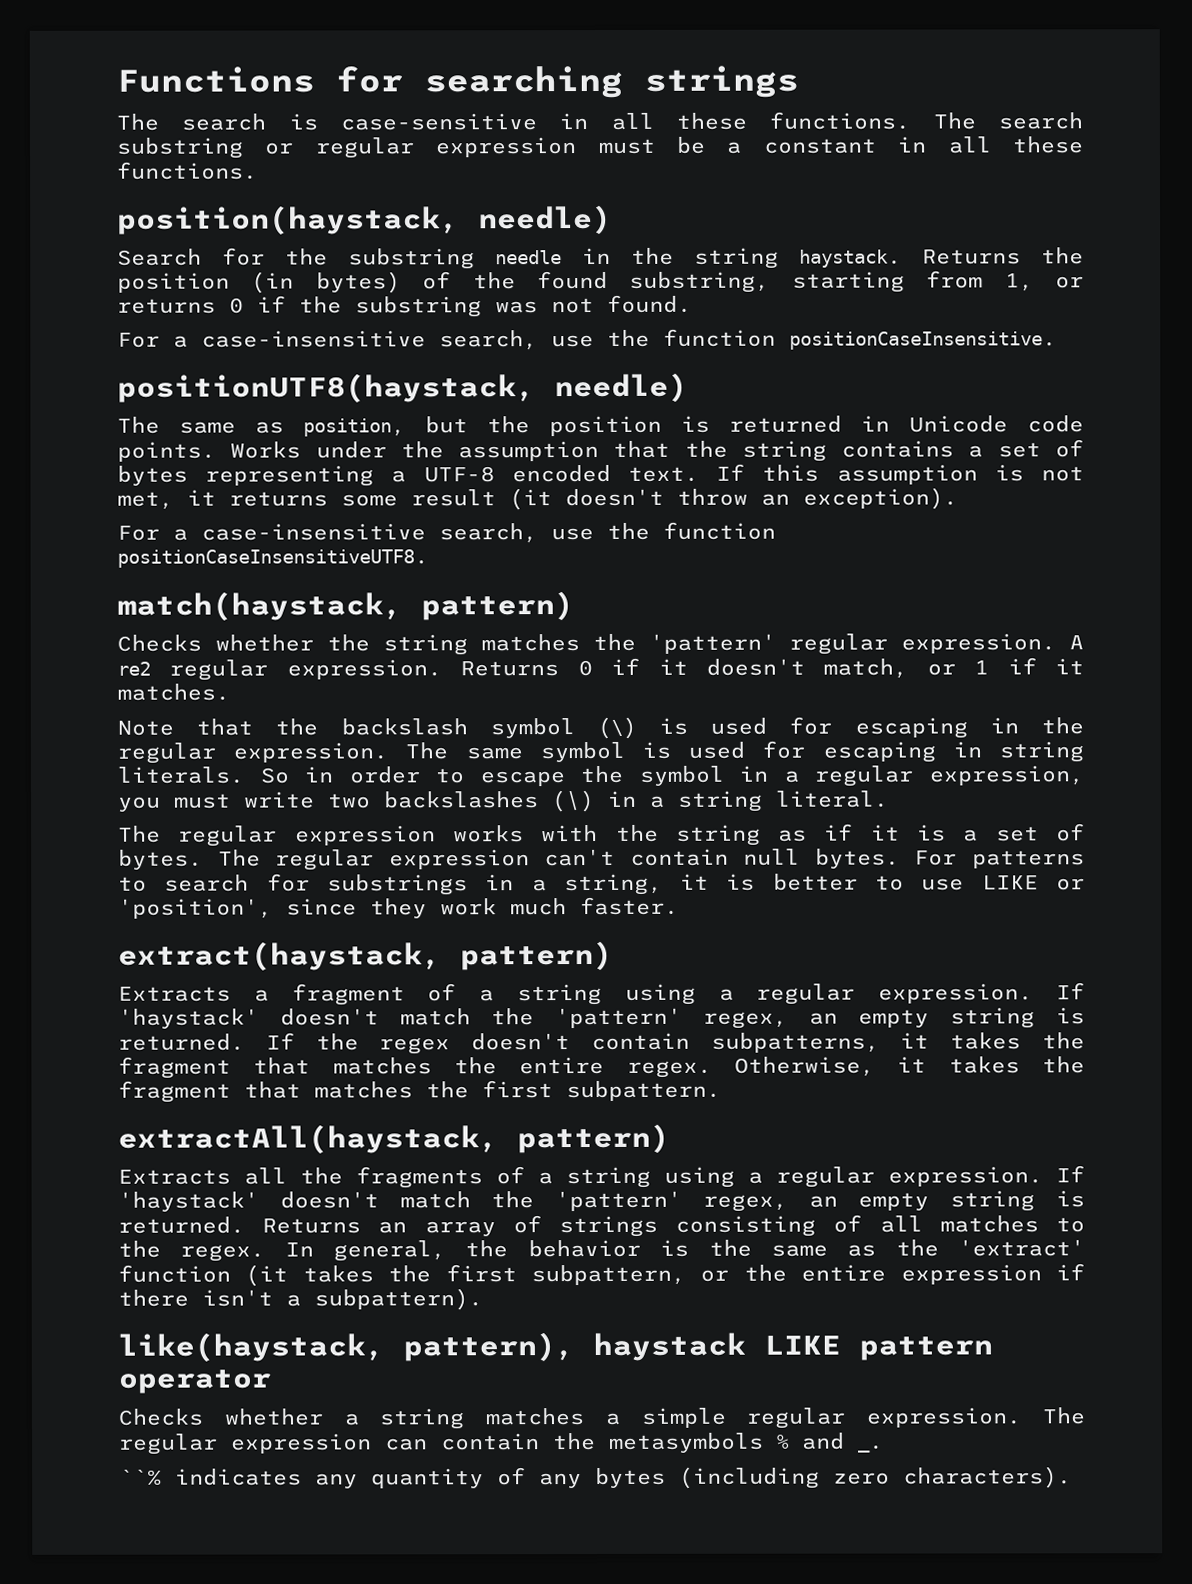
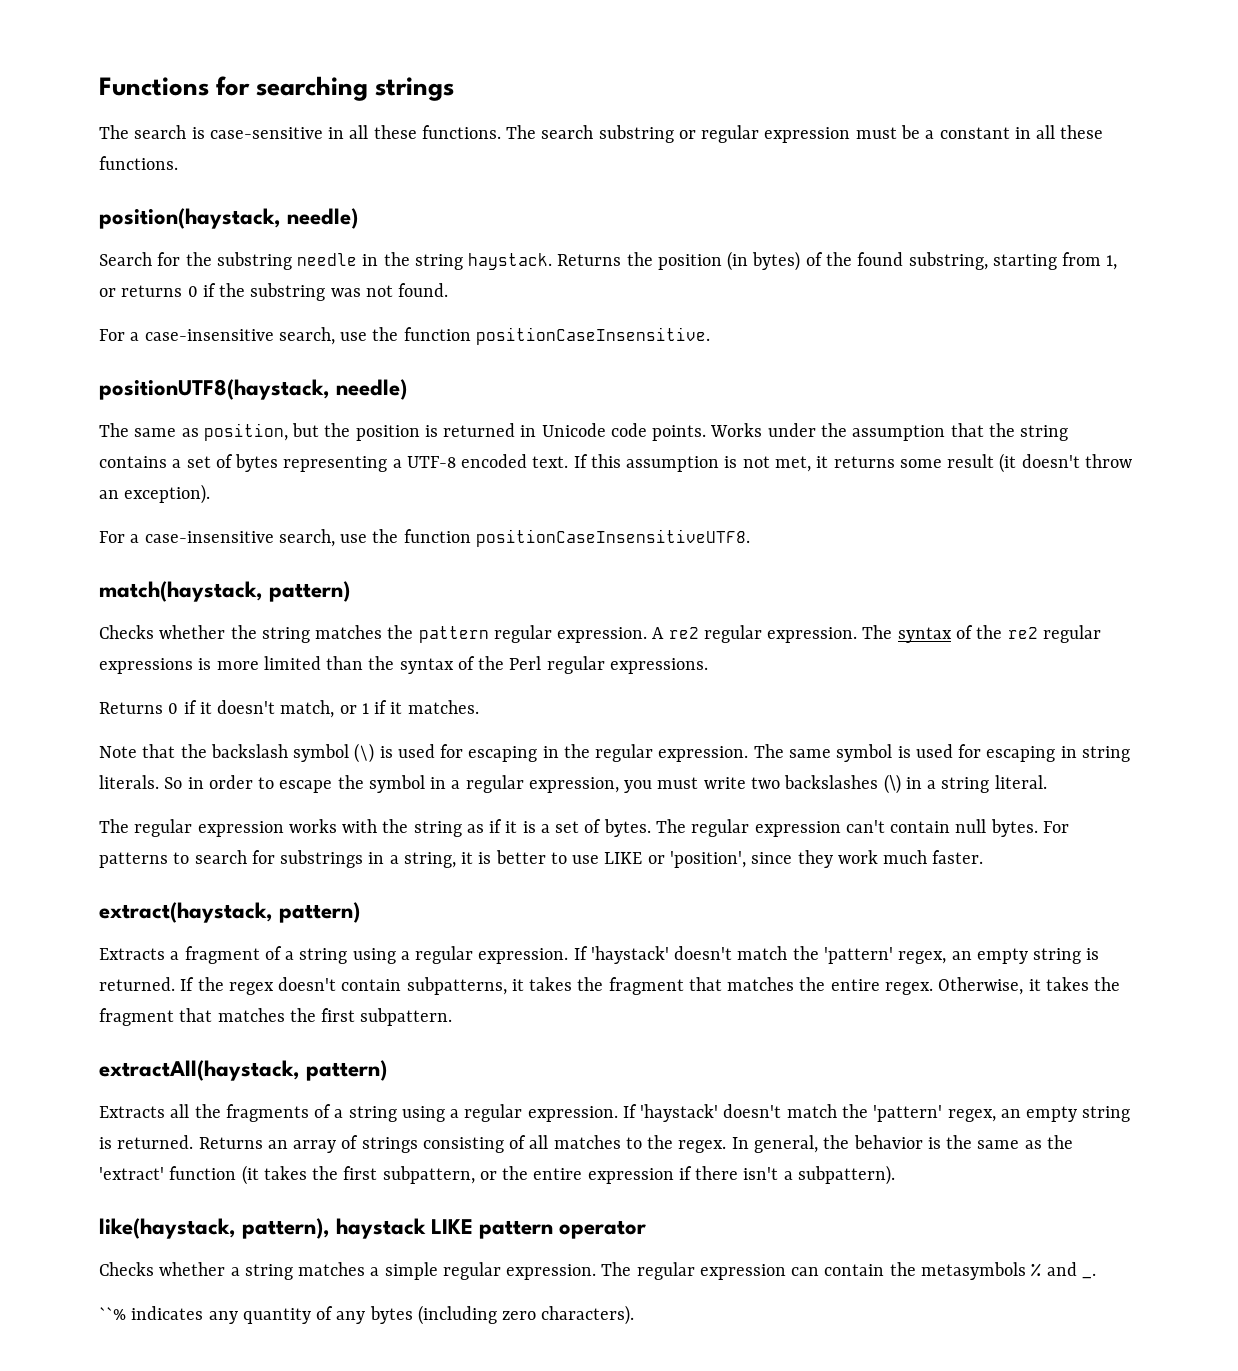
[649,633,776,654] 'pattern' -> [418,626,489,643] pattern
(442, 669) none -> [862,625,1101,643] [99,656,708,674] The syntax of the re2 regular expressions is more limited than the syntax of the Perl regular expressions. //

